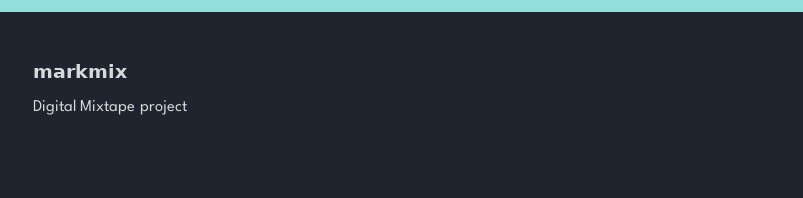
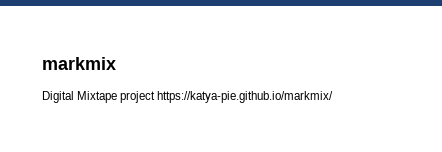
(187, 107) none -> [157,91,334,103] https://katya-pie.github.io/markmix/

